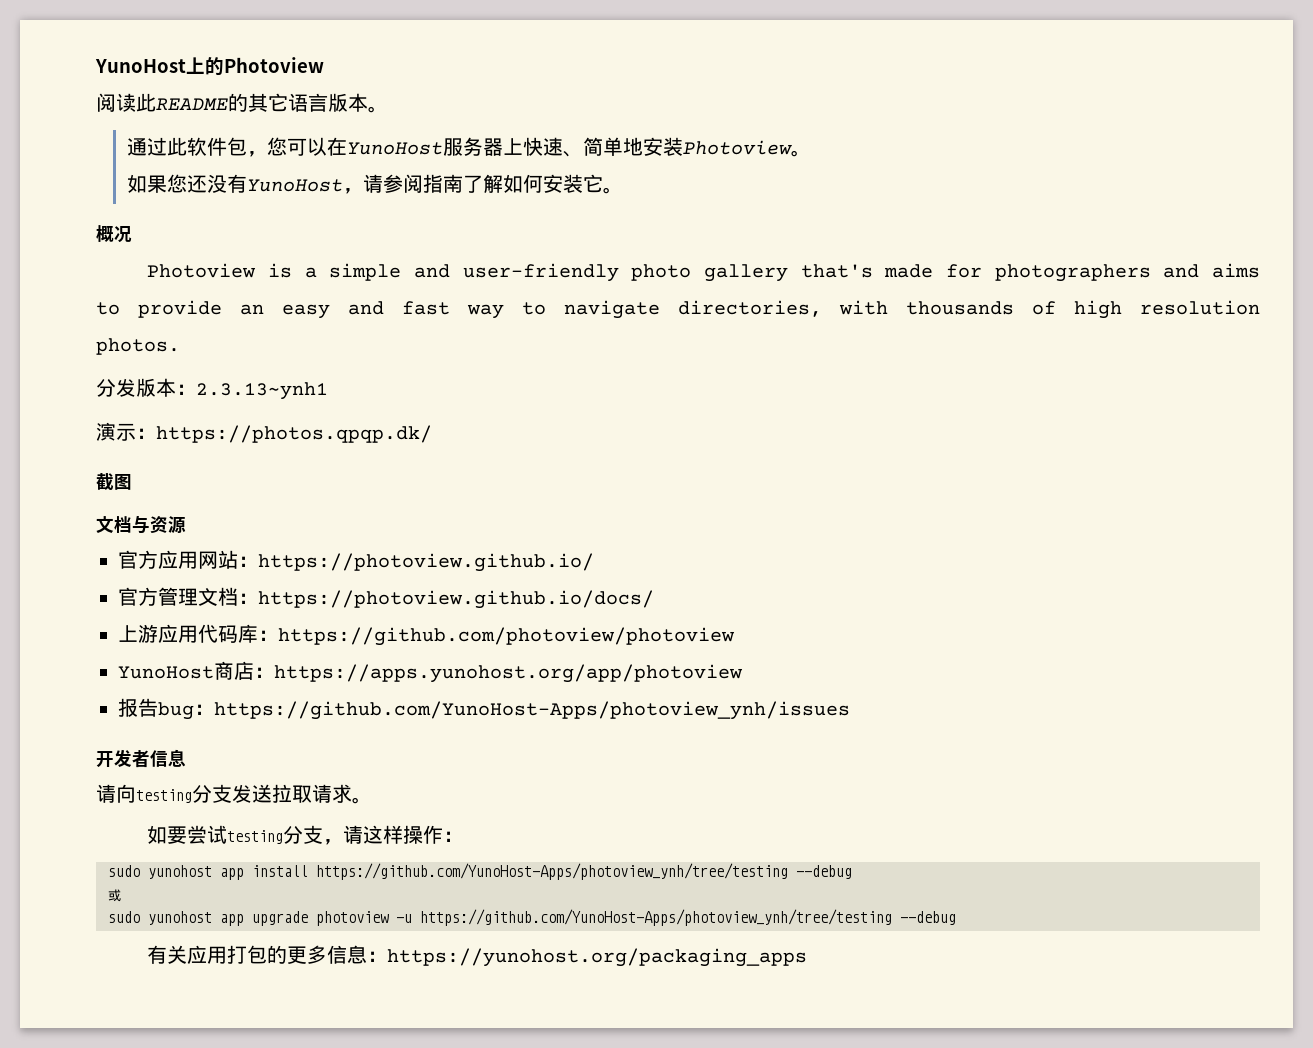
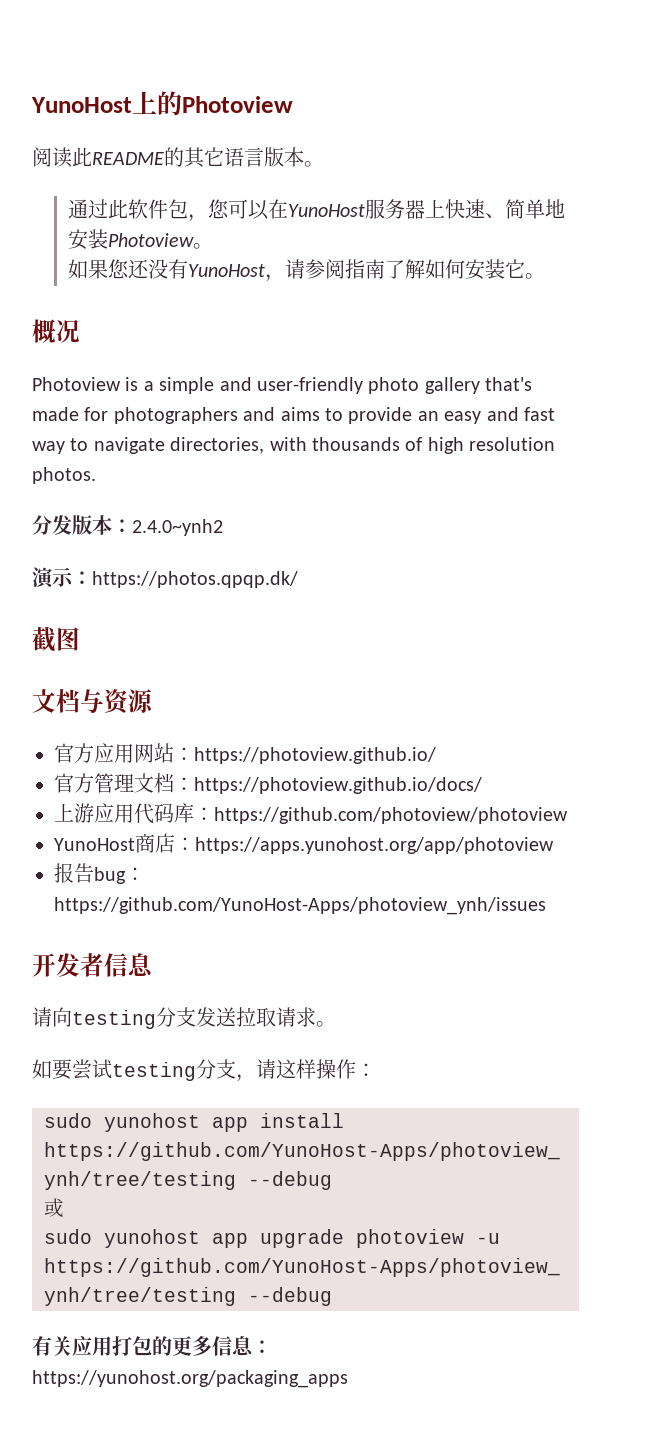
[196,382,328,400] 2.3.13~ynh1 -> [132,519,223,536] 2.4.0~ynh2

